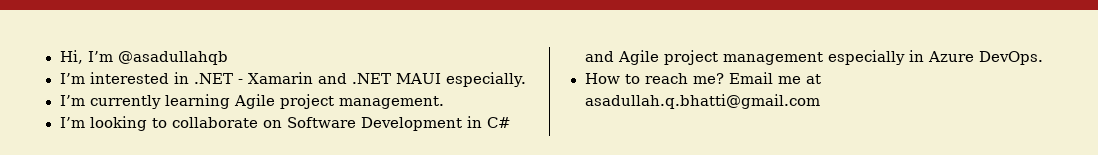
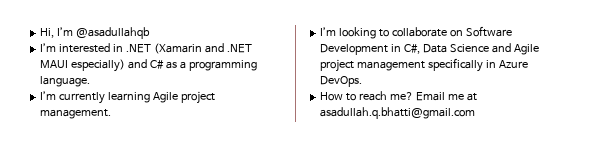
[237,72,313,84] - Xamarin -> [153,43,202,54] (Xamarin
[445,72,527,87] especially. -> [71,59,257,72] [40,76,91,87] especially) and C# as a programming language.
[486,117,511,128] C# -> [404,44,489,54] C#, Data Science
[827,50,905,65] especially -> [428,58,484,72] specifically

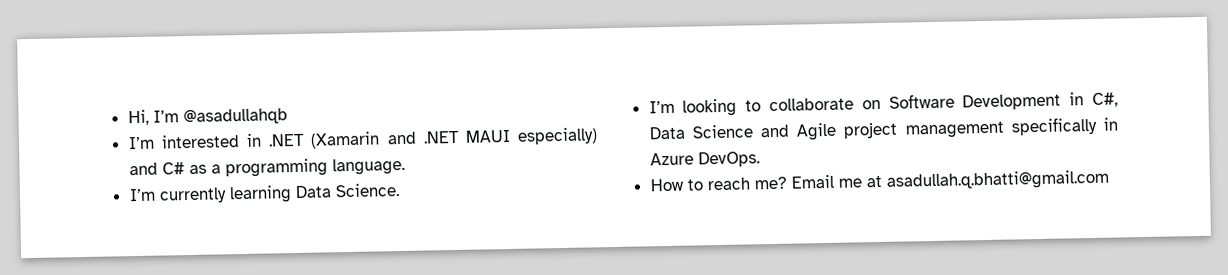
[153,91,215,104] [40,109,112,119] Agile project management. -> [294,183,400,199] Data Science.

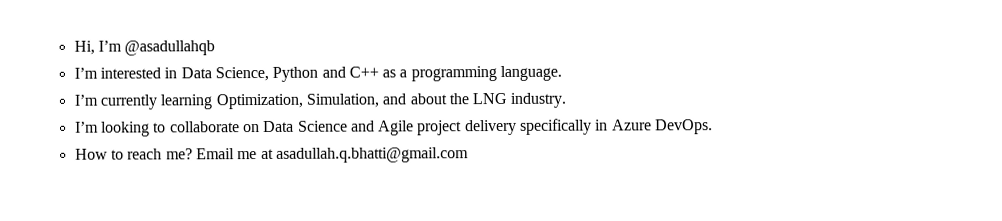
[268,127,599,149] [128,162,185,176] .NET (Xamarin and .NET MAUI especially) and C# -> [180,66,379,82] Data Science, Python and C++
[294,183,400,199] Data Science. -> [215,92,567,110] Optimization, Simulation, and about the LNG industry.
[888,92,1118,111] Software Development in C#, -> (260, 128) none
[904,121,1005,139] management -> [464,119,517,136] delivery

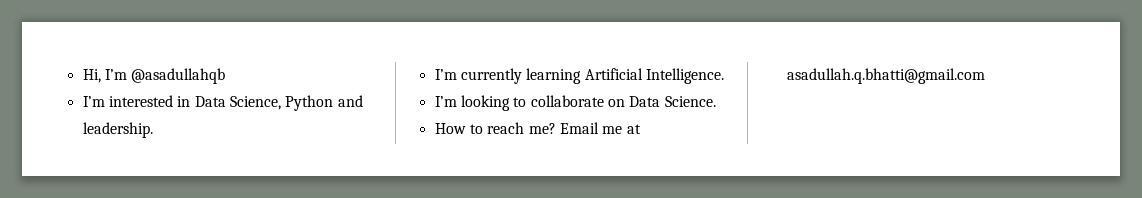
[348,65,563,82] [73,92,567,110] C++ as a programming language. // I’m currently learning Optimization, Simulation, and about the LNG industry. -> [82,122,153,138] [434,68,724,84] leadership. // I’m currently learning Artificial Intelligence.
[297,118,714,136] Science and Agile project delivery specifically in Azure DevOps. -> [664,96,716,107] Science.

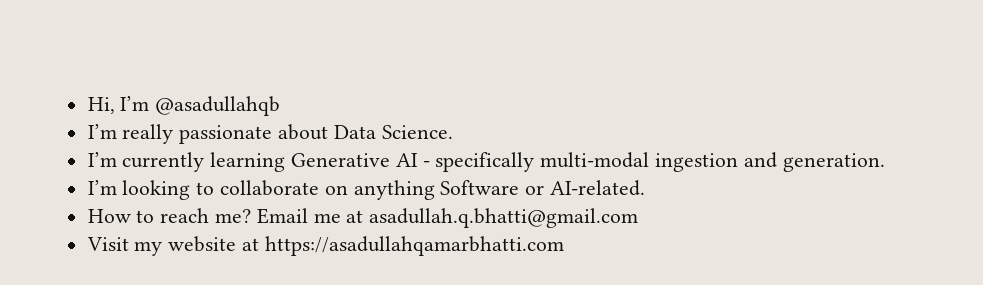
[108,95,363,111] [82,122,153,138] [434,68,724,84] interested in Data Science, Python and leadership. // I’m currently learning Artificial Intelligence. -> [122,124,453,144] [87,152,885,172] really passionate about Data Science. // I’m currently learning Generative AI - specifically multi-modal ingestion and generation.
[629,96,716,107] Data Science. -> [353,180,646,200] anything Software or AI-related.
(985, 76) none -> [86,236,564,256] // Visit my website at https://asadullahqamarbhatti.com

